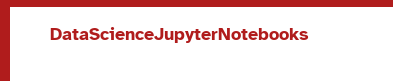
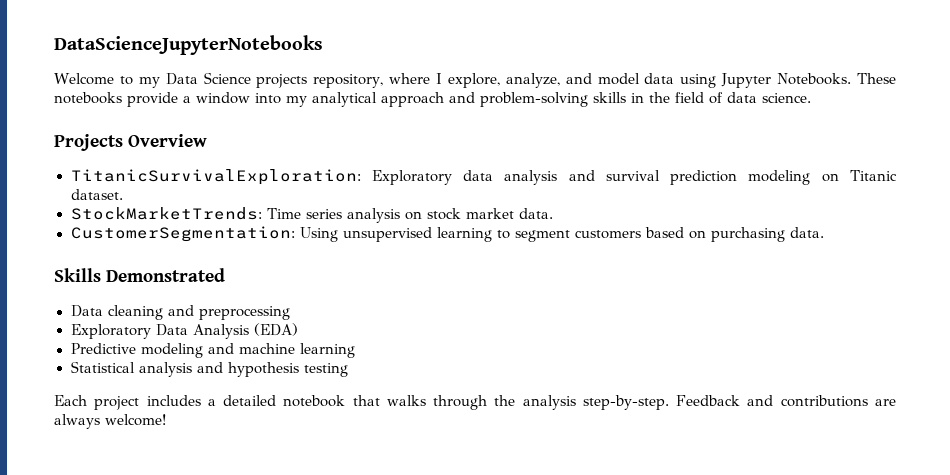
(309, 35) none -> [54,72,897,88] [54,92,811,107] [54,134,207,151] [70,169,898,185] [70,189,123,200] [70,207,553,223] [70,226,824,242] [54,268,225,282] [70,305,290,320] [70,323,298,339] [70,343,355,358] [70,361,348,377] [54,395,896,410] [54,414,166,429] // Welcome to my Data Science projects repository, where I explore, analyze, and model data using Jupyter Notebooks. These notebooks provide a window into my analytical approach and problem-solving skills in the field of data science. // Projects Overview // TitanicSurvivalExploration: Exploratory data analysis and survival prediction modeling on Titanic dataset. // StockMarketTrends: Time series analysis on stock market data. // CustomerSegmentation: Using unsupervised learning to segment customers based on purchasing data. // Skills Demonstrated // Data cleaning and preprocessing // Exploratory Data Analysis (EDA) // Predictive modeling and machine learning // Statistical analysis and hypothesis testing // Each project includes a detailed notebook that walks through the analysis step-by-step. Feedback and contributions are always welcome!

